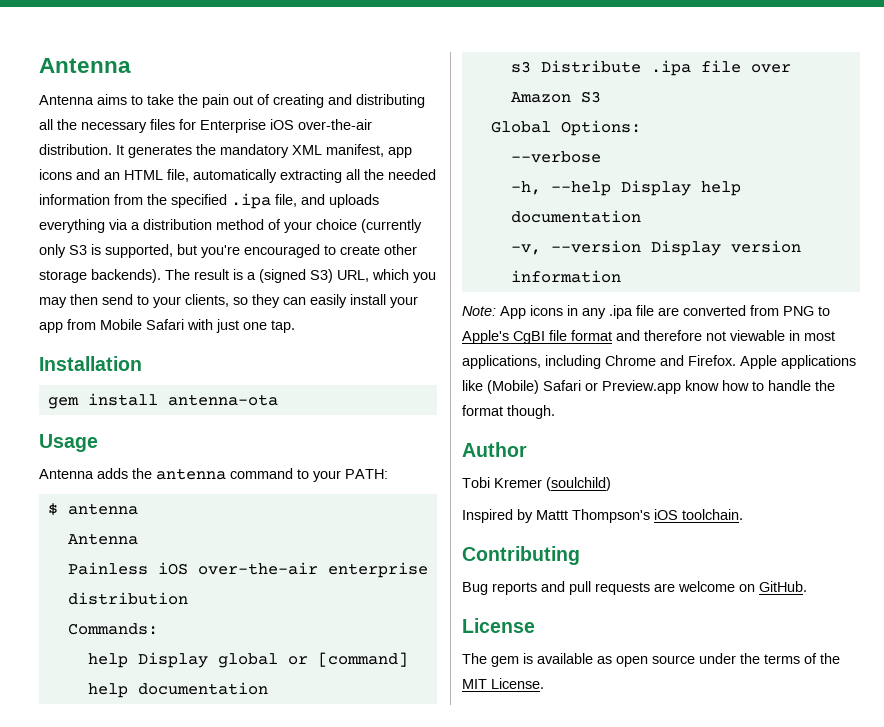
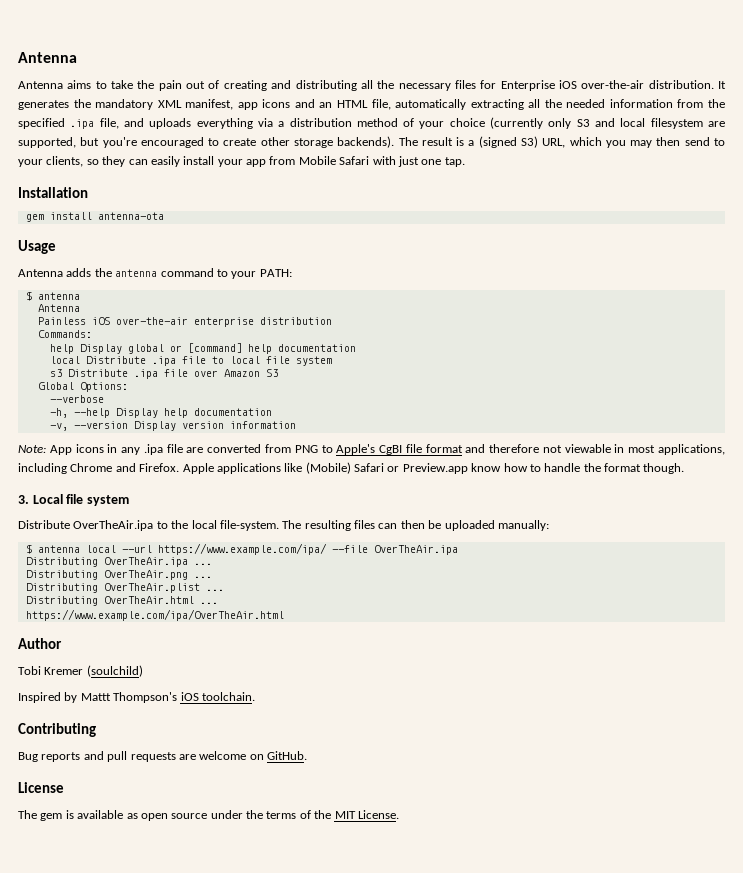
[91,244,101,255] is -> [595,118,725,129] and local filesystem are
(268, 688) none -> [49,356,332,366] // local Distribute .ipa file to local file system
(555, 412) none -> [18,494,129,506] [18,520,549,531] [25,543,458,555] [25,557,212,567] [25,570,212,580] [25,583,224,593] [25,596,218,606] [25,609,284,621] // 3. Local file system // Distribute OverTheAir.ipa to the local file-system. The resulting files can then be uploaded manually: // $ antenna local --url https://www.example.com/ipa/ --file OverTheAir.ipa // Distributing OverTheAir.ipa ... // Distributing OverTheAir.png ... // Distributing OverTheAir.plist ... // Distributing OverTheAir.html ... // https://www.example.com/ipa/OverTheAir.html

